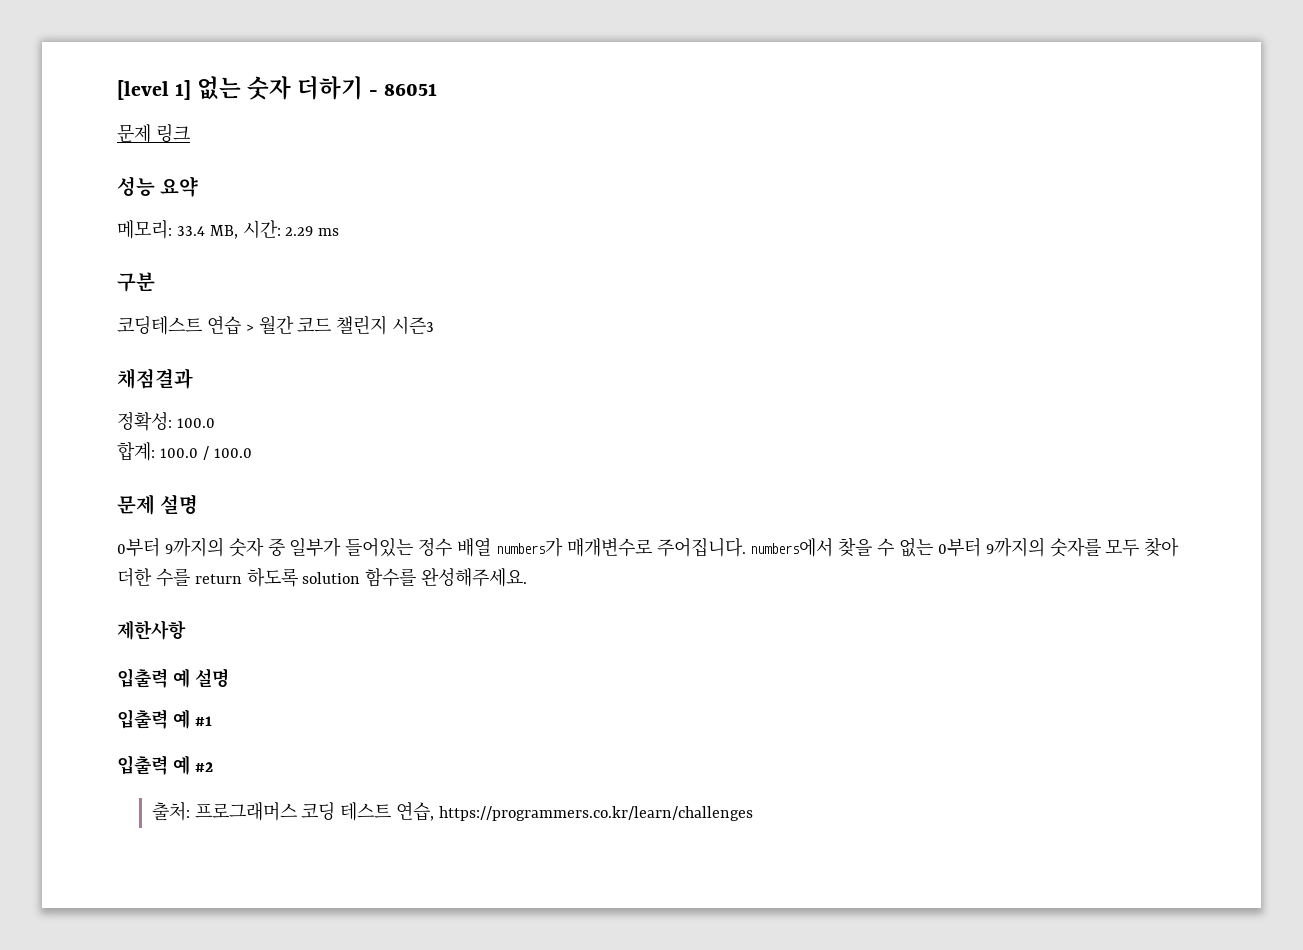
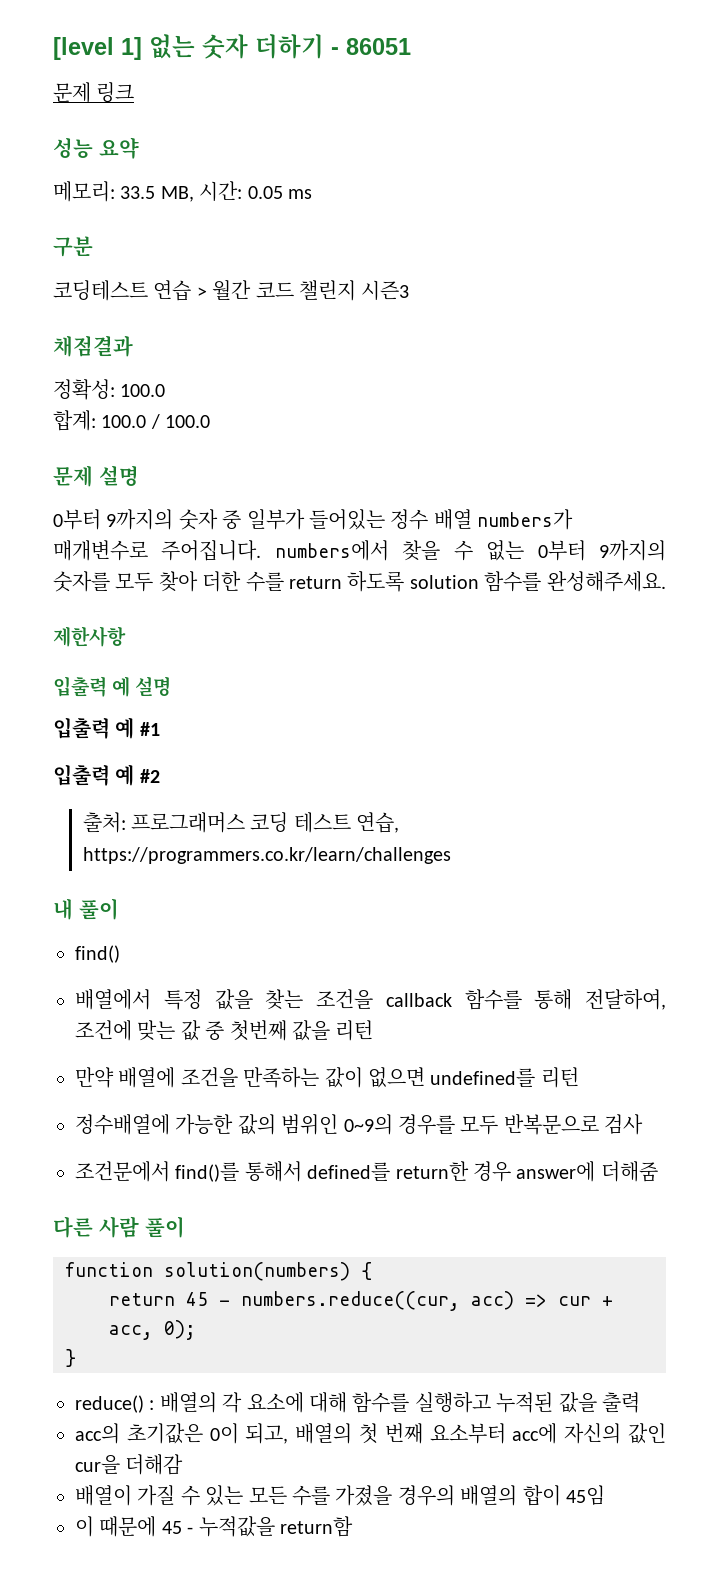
[176,226,205,236] 33.4 -> [120,186,156,199] 33.5
[285,226,314,236] 2.29 -> [247,186,283,199] 0.05
(753, 813) none -> [53,898,119,920] [75,945,120,963] [75,989,666,1010] [75,1020,374,1041] [75,1067,579,1088] [75,1114,644,1135] [75,1161,658,1182] [53,1216,185,1238] [65,1262,372,1281] [109,1291,613,1311] [109,1320,196,1340] [65,1349,76,1367] [75,1392,640,1413] [75,1423,666,1444] [75,1454,184,1475] [75,1485,605,1506] [75,1516,353,1537] // 내 풀이 // find() // 배열에서 특정 값을 찾는 조건을 callback 함수를 통해 전달하여, 조건에 맞는 값 중 첫번째 값을 리턴 // 만약 배열에 조건을 만족하는 값이 없으면 undefined를 리턴 // 정수배열에 가능한 값의 범위인 0~9의 경우를 모두 반복문으로 검사 // 조건문에서 find()를 통해서 defined를 return한 경우 answer에 더해줌 // 다른 사람 풀이 // function solution(numbers) { // return 45 - numbers.reduce((cur, acc) => cur + acc, 0); // } // reduce() : 배열의 각 요소에 대해 함수를 실행하고 누적된 값을 출력 // acc의 초기값은 0이 되고, 배열의 첫 번째 요소부터 acc에 자신의 값인 cur을 더해감 // 배열이 가질 수 있는 모든 수를 가졌을 경우의 배열의 합이 45임 // 이 때문에 45 - 누적값을 return함

